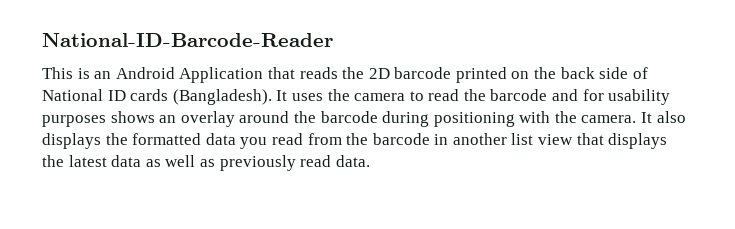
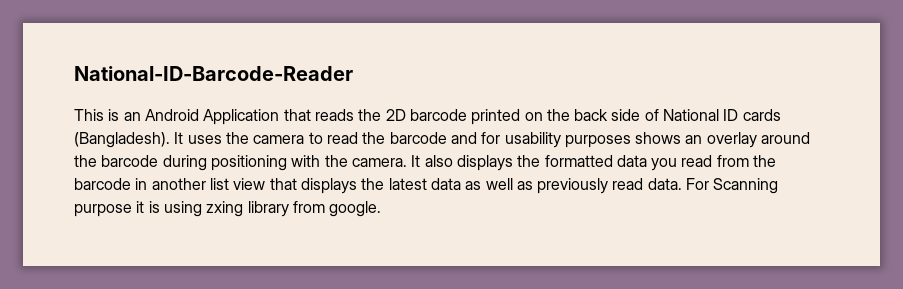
(370, 161) none -> [686,178,779,194] [74,201,382,217] For Scanning purpose it is using zxing library from google.

